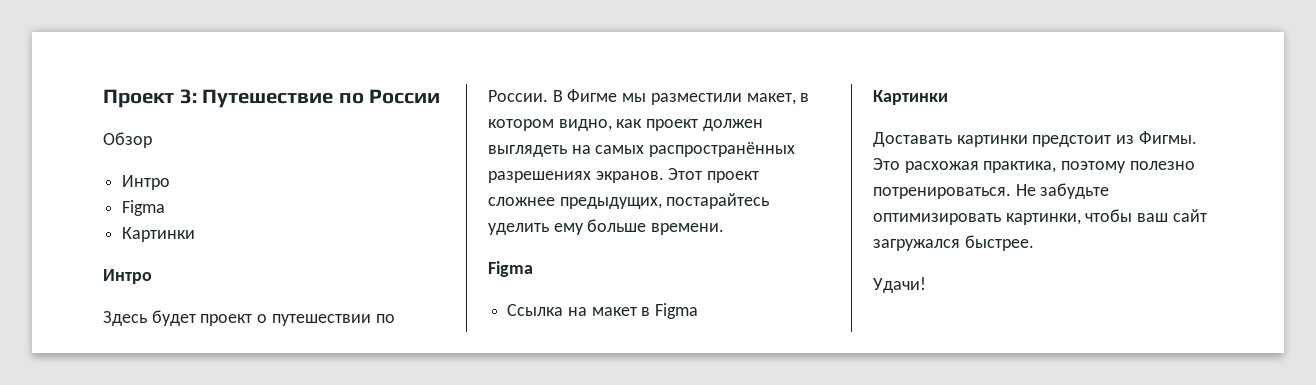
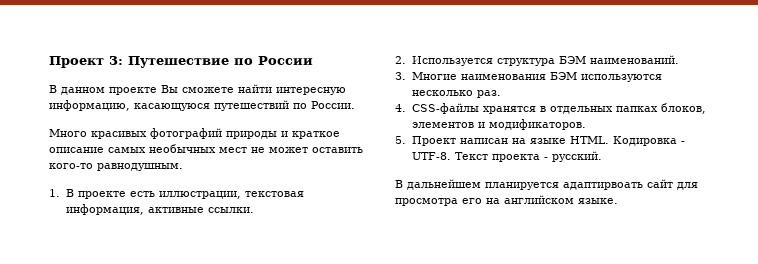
[103,132,152,148] [122,175,171,190] [122,200,166,216] [122,227,196,242] [103,269,152,284] [103,310,395,326] [488,89,810,105] [488,119,763,131] [488,142,796,157] [488,168,760,183] [488,193,770,209] [488,219,725,235] [488,261,533,277] [507,303,699,319] [873,90,948,105] [873,131,1197,147] [873,158,1195,173] [873,183,1110,199] [873,209,1207,225] [873,235,1034,251] [873,277,926,293] Обзор // Интро // Figma // Картинки // Интро // Здесь будет проект о путешествии по России. В Фигме мы разместили макет, в котором видно, как проект должен выглядеть на самых распространённых разрешениях экранов. Этот проект сложнее предыдущих, постарайтесь уделить ему больше времени. // Figma // Ссылка на макет в Figma // Картинки // Доставать картинки предстоит из Фигмы. Это расхожая практика, поэтому полезно потренироваться. Не забудьте оптимизировать картинки, чтобы ваш сайт загружался быстрее. // Удачи! -> [49,84,346,95] [49,100,355,111] [49,128,340,139] [49,144,363,153] [49,163,183,171] [49,189,304,199] [65,204,254,215] [395,55,679,66] [395,72,662,82] [411,90,501,98] [395,103,706,114] [411,119,586,130] [395,136,685,146] [411,151,602,162] [395,179,698,190] [395,195,618,206] В данном проекте Вы сможете найти интересную информацию, касающуюся путешествий по России. // Много красивых фотографий природы и краткое описание самых необычных мест не может оставить кого-то равнодушным. // 1. В проекте есть иллюстрации, текстовая информация, активные ссылки. // 2. Используется структура БЭМ наименований. // 3. Многие наименования БЭМ используются несколько раз. // 4. СSS-файлы хранятся в отдельных папках блоков, элементов и модификаторов. // 5. Проект написан на языке HTML. Кодировка - UTF-8. Текст проекта - русский. // В дальнейшем планируется адаптирвоать сайт для просмотра его на английском языке.

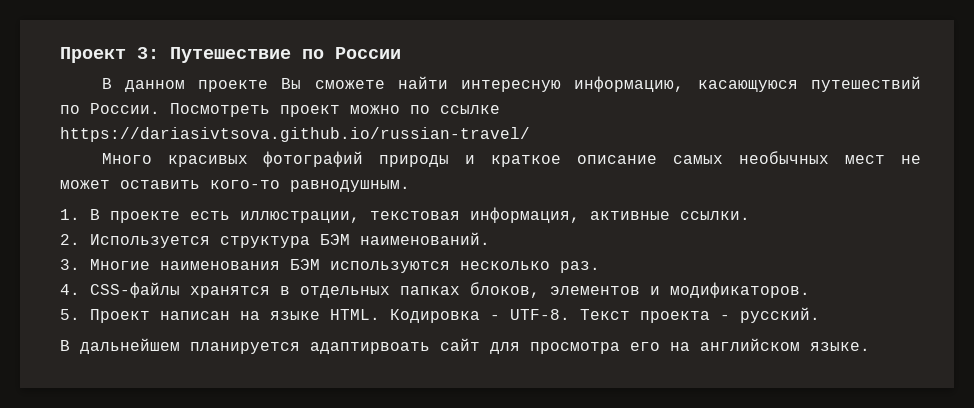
(355, 105) none -> [170,103,500,117] [60,127,530,142] Посмотреть проект можно по ссылке https://dariasivtsova.github.io/russian-travel/

